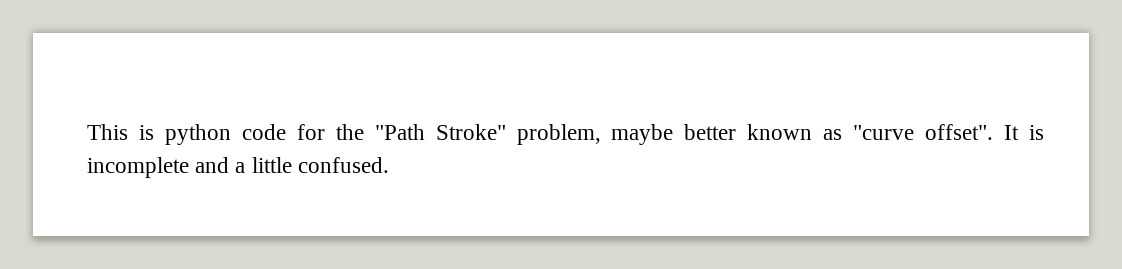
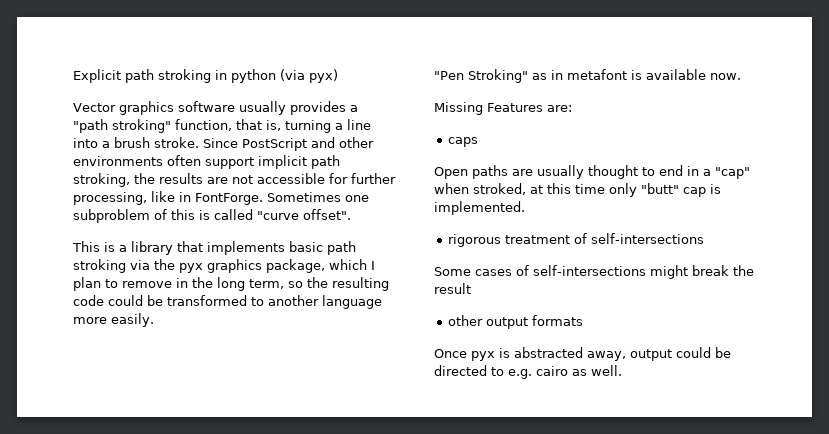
[87,124,1044,145] [87,157,389,178] This is python code for the "Path Stroke" problem, maybe better known as "curve offset". It is incomplete and a little confused. -> [73,69,338,83] [73,101,358,115] [73,119,371,133] [73,137,374,151] [73,155,340,169] [73,173,396,187] [73,191,369,205] [73,209,351,223] [72,241,356,255] [73,259,375,273] [73,277,389,291] [73,295,382,309] [73,313,154,327] [434,69,741,83] [434,102,572,115] [448,137,479,147] [434,165,750,179] [434,183,721,197] [434,201,525,215] [448,233,705,247] [434,265,754,279] [434,283,471,294] [448,315,584,329] [434,347,731,361] [434,365,622,379] Explicit path stroking in python (via pyx) // Vector graphics software usually provides a "path stroking" function, that is, turning a line into a brush stroke. Since PostScript and other environments often support implicit path stroking, the results are not accessible for further processing, like in FontForge. Sometimes one subproblem of this is called "curve offset". // This is a library that implements basic path stroking via the pyx graphics package, which I plan to remove in the long term, so the resulting code could be transformed to another language more easily. // "Pen Stroking" as in metafont is available now. // Missing Features are: // caps // Open paths are usually thought to end in a "cap" when stroked, at this time only "butt" cap is implemented. // rigorous treatment of self-intersections // Some cases of self-intersections might break the result // other output formats // Once pyx is abstracted away, output could be directed to e.g. cairo as well.

